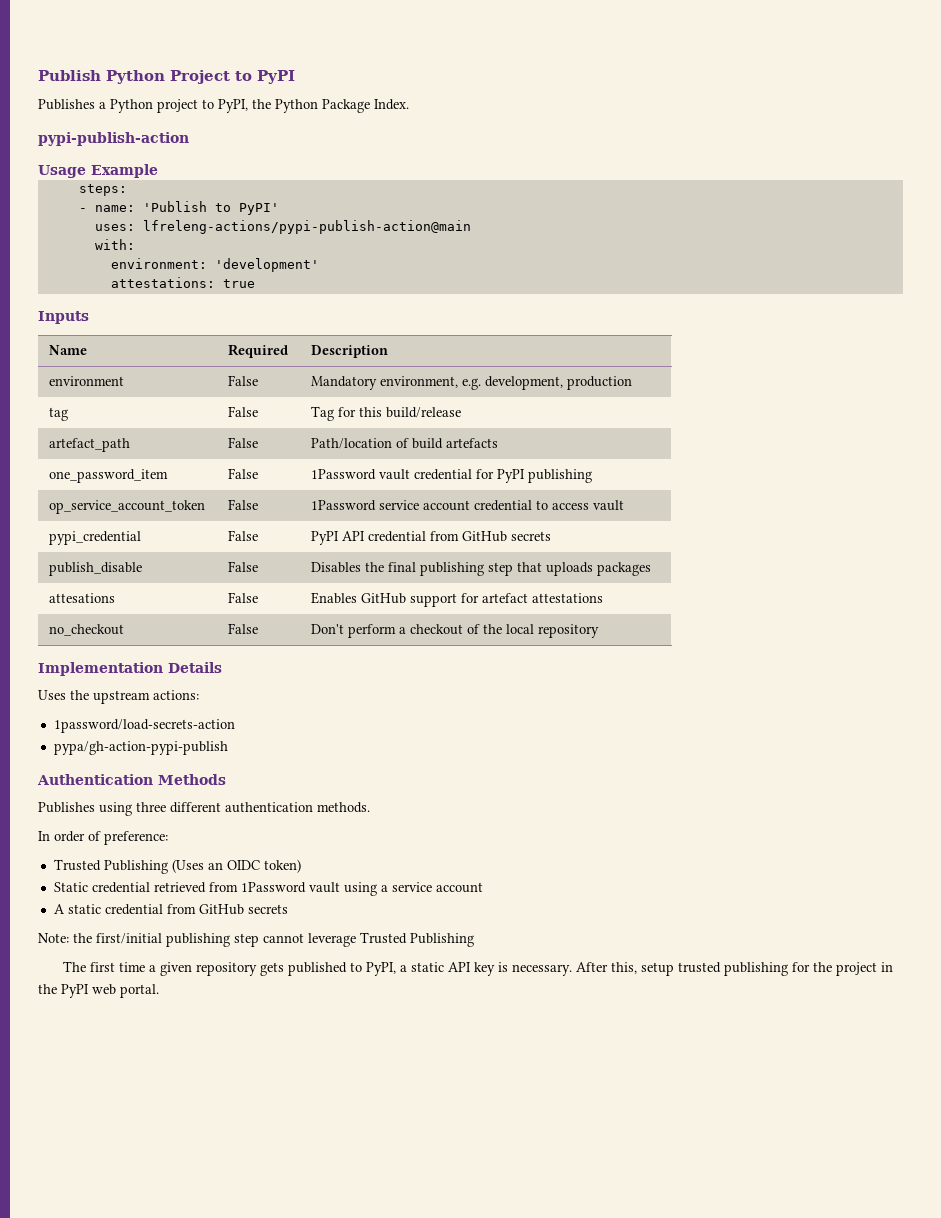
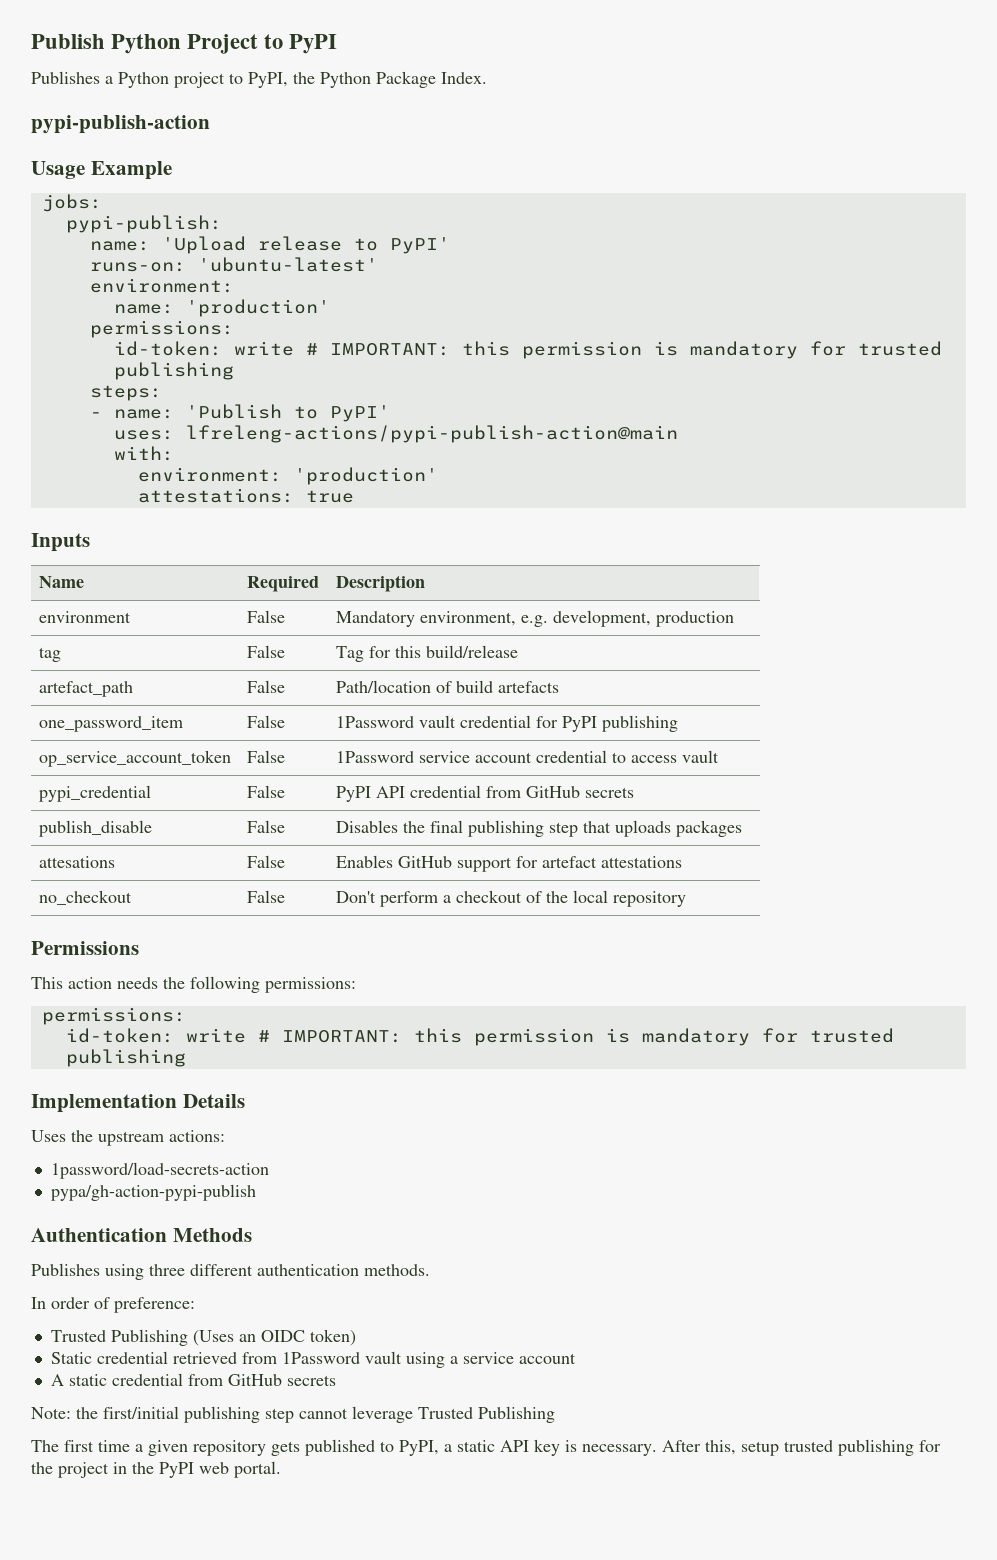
(158, 171) none -> [41,194,102,212] [65,215,222,233] [89,236,450,254] [89,257,378,272] [89,278,234,293] [113,299,330,317] [89,320,234,338] [113,341,942,359] [113,362,234,380] // jobs: // pypi-publish: // name: 'Upload release to PyPI' // runs-on: 'ubuntu-latest' // environment: // name: 'production' // permissions: // id-token: write # IMPORTANT: this permission is mandatory for trusted publishing
[214,258,319,272] 'development' -> [293,467,438,485] 'production'
(600, 631) none -> [31,941,139,955] [31,976,356,993] [41,1007,186,1025] [65,1028,894,1046] [65,1049,186,1067] // Permissions // This action needs the following permissions: // permissions: // id-token: write # IMPORTANT: this permission is mandatory for trusted publishing

